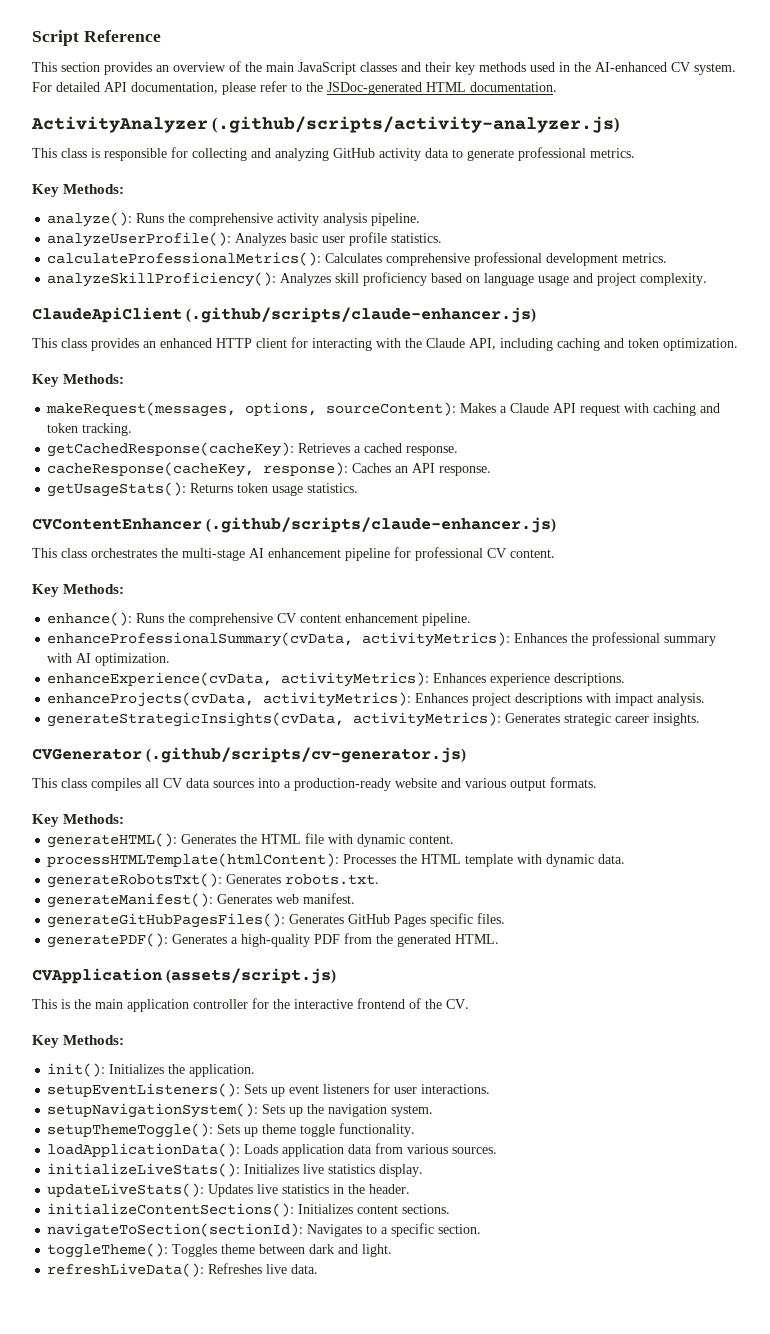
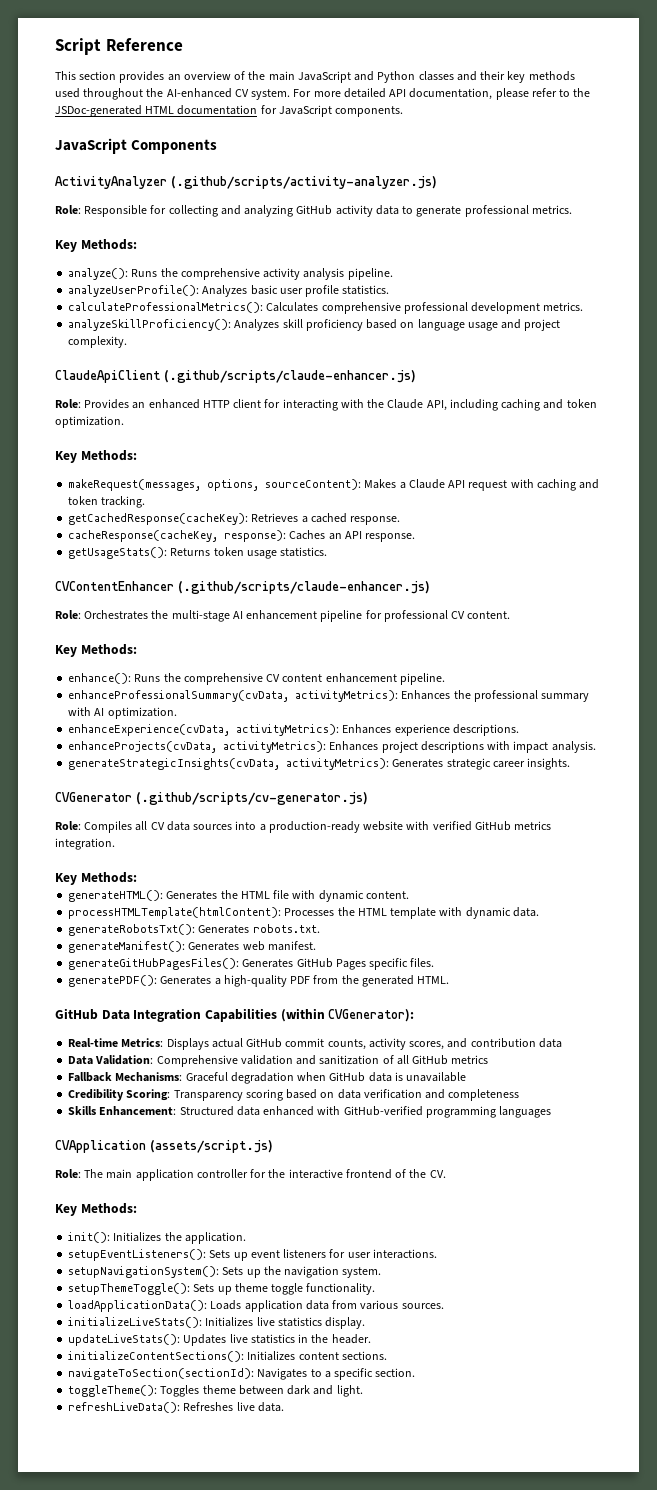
(356, 68) none -> [354,71,416,83] and Python
[559,62,570,72] in -> [83,88,144,100] throughout
(52, 87) none -> [313,91,341,97] more
[470,82,557,92] [31,116,621,133] [32,148,167,161] documentation. // ActivityAnalyzer (.github/scripts/activity-analyzer.js) // This class is responsible -> [177,105,404,117] [55,138,218,154] [55,176,437,189] [55,205,148,217] documentation for JavaScript components. // JavaScript Components // ActivityAnalyzer (.github/scripts/activity-analyzer.js) // Role: Responsible
[32,338,139,351] This class provides -> [55,399,130,409] Role: Provides
[32,548,157,558] This class orchestrates -> [55,610,149,620] Role: Orchestrates
[32,778,141,791] This class compiles -> [55,821,133,833] Role: Compiles
[441,777,597,791] and various output formats. -> [406,821,552,831] [55,838,115,850] with verified GitHub metrics integration.
(500, 939) none -> [55,1008,415,1022] [68,1038,562,1050] [68,1055,489,1067] [68,1072,467,1084] [68,1089,520,1101] [68,1106,552,1118] // GitHub Data Integration Capabilities (within CVGenerator): // Real-time Metrics: Displays actual GitHub commit counts, activity scores, and contribution data // Data Validation: Comprehensive validation and sanitization of all GitHub metrics // Fallback Mechanisms: Graceful degradation when GitHub data is unavailable // Credibility Scoring: Transparency scoring based on data verification and completeness // Skills Enhancement: Structured data enhanced with GitHub-verified programming languages
[32,999,91,1009] This is the -> [55,1169,104,1178] Role: The

